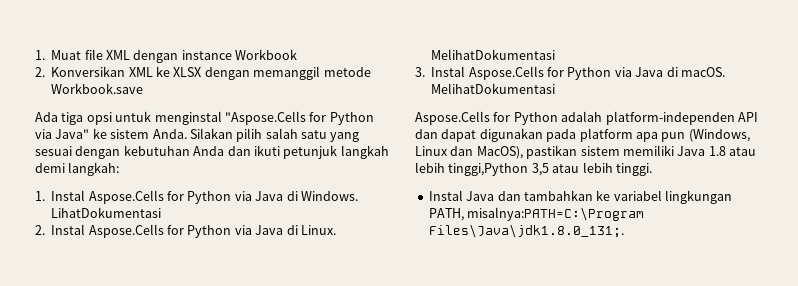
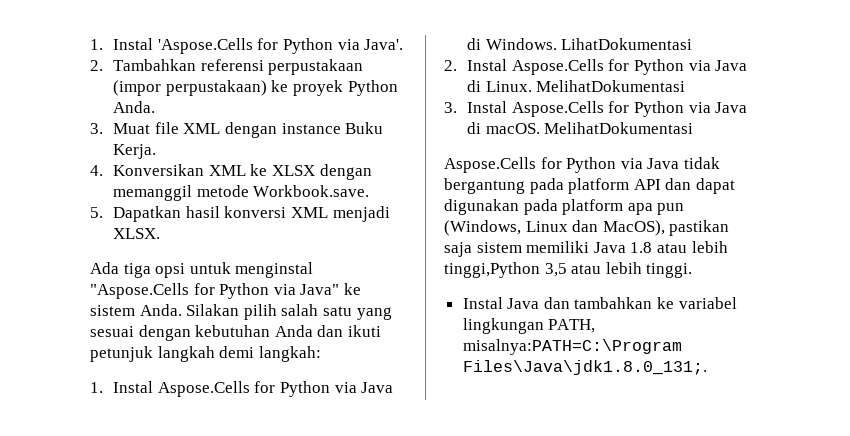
[35,50,45,60] 1. -> [90,38,404,54] [90,59,364,75] [113,80,398,96] [113,101,156,113] [90,123,103,134] 1. Instal 'Aspose.Cells for Python via Java'. // 2. Tambahkan referensi perpustakaan (impor perpustakaan) ke proyek Python Anda. // 3.
[235,49,298,60] [35,67,45,77] Workbook // 2. -> [345,122,384,134] [113,144,157,159] [90,165,103,176] Buku Kerja. // 4.
[51,83,144,94] Workbook.save -> [253,185,370,197] [90,206,390,222] [113,228,161,239] Workbook.save. // 5. Dapatkan hasil konversi XML menjadi XLSX.
[561,111,735,125] adalah platform-independen -> [620,157,720,169] [444,178,630,194] via Java tidak bergantung pada platform
(578, 152) none -> [444,242,472,257] saja

